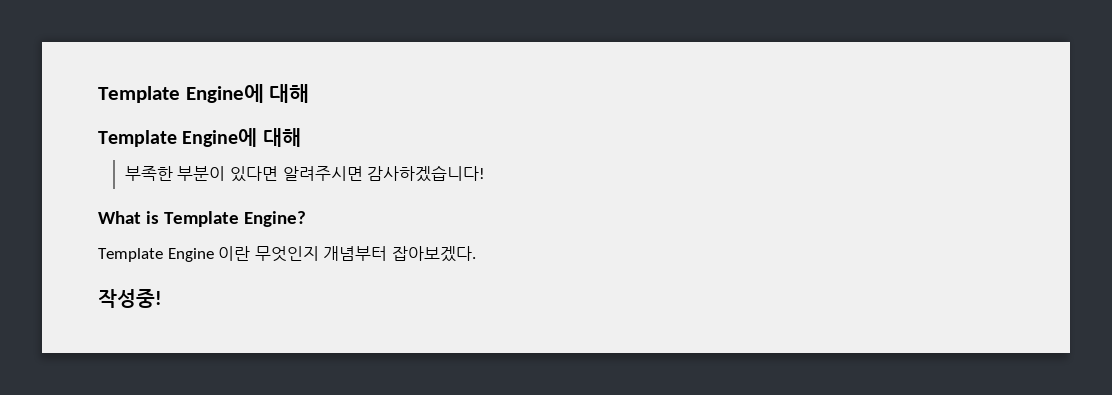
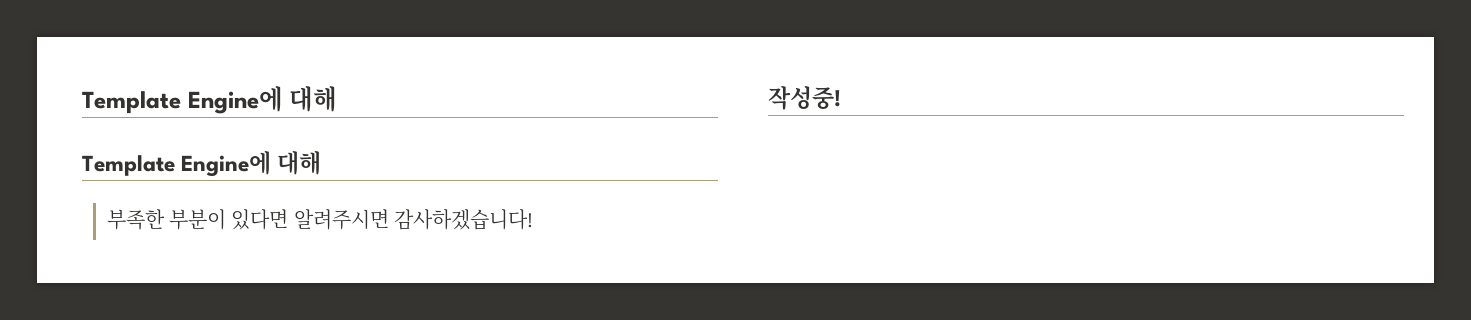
[98,211,306,227] [98,246,476,262] // What is Template Engine? // Template Engine 이란 무엇인지 개념부터 잡아보겠다. -> (534, 219) none

